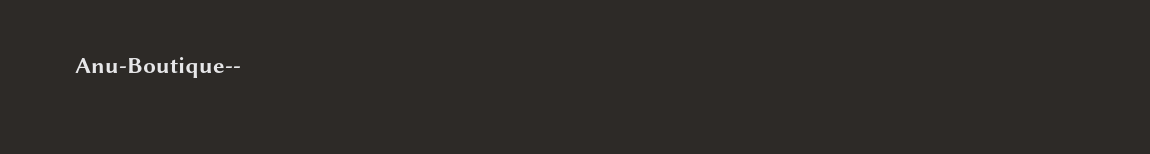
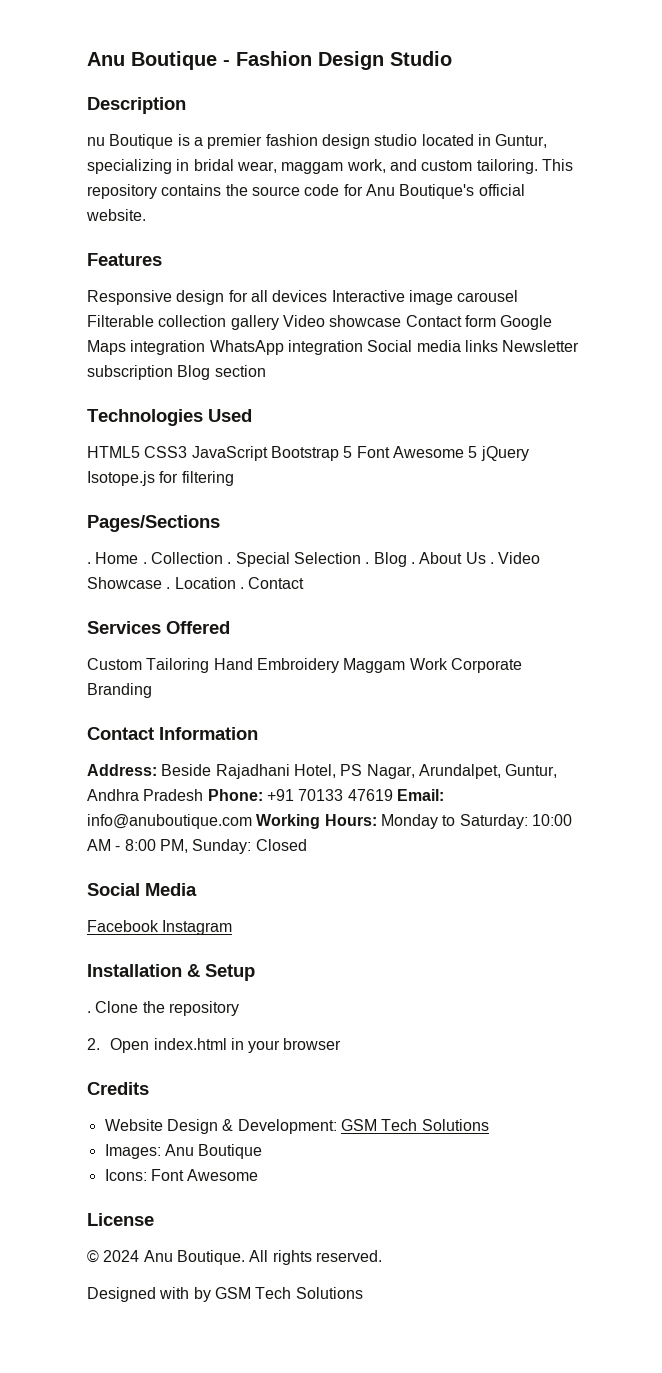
[75,57,241,78] Anu-Boutique-- -> [87,51,452,70] [87,97,186,114] [87,134,548,149] [87,159,573,174] [87,184,525,199] [86,209,146,221] [87,253,162,266] [87,290,519,305] [87,315,553,330] [87,340,580,355] [87,365,266,380] [87,409,252,426] [87,446,529,461] [87,471,234,486] [87,515,220,532] [87,552,541,567] [87,577,305,589] [87,621,230,634] [87,658,522,673] [87,683,152,698] [87,727,258,740] [87,764,558,779] [87,789,444,801] [87,814,572,829] [87,839,307,854] [87,883,197,896] [87,920,233,935] [87,964,255,981] [87,1001,239,1016] [87,1038,342,1053] [87,1082,149,1095] [104,1119,489,1134] [104,1144,263,1159] [104,1169,259,1181] [87,1213,154,1226] [87,1250,382,1265] [87,1287,363,1302] Anu Boutique - Fashion Design Studio // Description // nu Boutique is a premier fashion design studio located in Guntur, specializing in bridal wear, maggam work, and custom tailoring. This repository contains the source code for Anu Boutique's official website. // Features // Responsive design for all devices Interactive image carousel Filterable collection gallery Video showcase Contact form Google Maps integration WhatsApp integration Social media links Newsletter subscription Blog section // Technologies Used // HTML5 CSS3 JavaScript Bootstrap 5 Font Awesome 5 jQuery Isotope.js for filtering // Pages/Sections // . Home . Collection . Special Selection . Blog . About Us . Video Showcase . Location . Contact // Services Offered // Custom Tailoring Hand Embroidery Maggam Work Corporate Branding // Contact Information // Address: Beside Rajadhani Hotel, PS Nagar, Arundalpet, Guntur, Andhra Pradesh Phone: +91 70133 47619 Email: info@anuboutique.com Working Hours: Monday to Saturday: 10:00 AM - 8:00 PM, Sunday: Closed // Social Media // Facebook Instagram // Installation & Setup // . Clone the repository // 2. Open index.html in your browser // Credits // Website Design & Development: GSM Tech Solutions // Images: Anu Boutique // Icons: Font Awesome // License // © 2024 Anu Boutique. All rights reserved. // Designed with by GSM Tech Solutions

